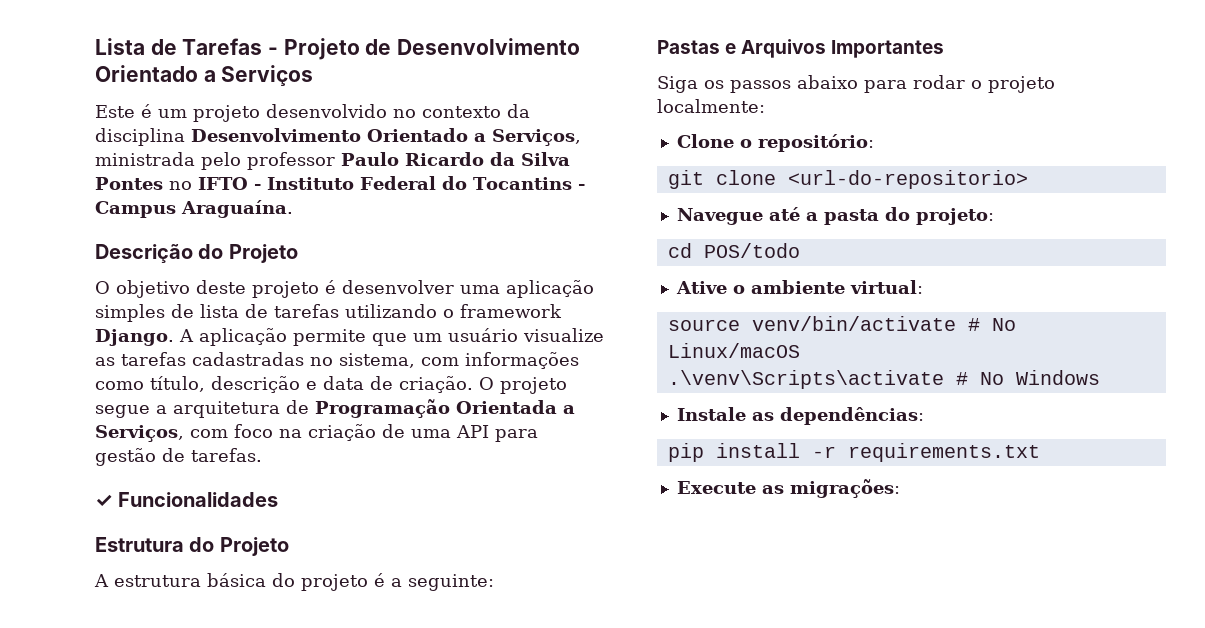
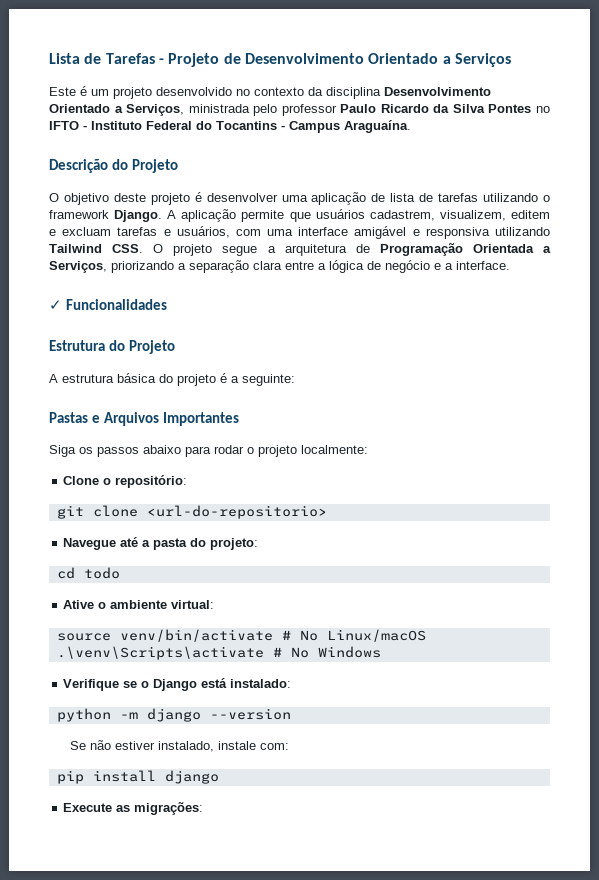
[95,304,165,322] simples -> (367, 198) none
[413,328,604,342] [95,352,579,369] [95,376,473,393] um usuário visualize as tarefas cadastradas no sistema, com informações como título, descrição e data de criação. -> [315,209,550,221] [49,226,550,239] [49,244,144,253] usuários cadastrem, visualizem, editem e excluam tarefas e usuários, com uma interface amigável e responsiva utilizando Tailwind CSS.
[190,424,538,442] [95,448,262,466] com foco na criação de uma API para gestão de tarefas. -> [111,260,510,273] priorizando a separação clara entre a lógica de negócio e a interface.
[703,243,800,258] POS/todo -> [83,567,120,579] todo
[676,407,924,425] Instale as dependências: -> [63,678,292,691] [56,708,291,722] [70,740,290,752] Verifique se o Django está instalado: // python -m django --version // Se não estiver instalado, instale com:
[811,443,1040,462] -r requirements.txt -> [164,770,219,784] django

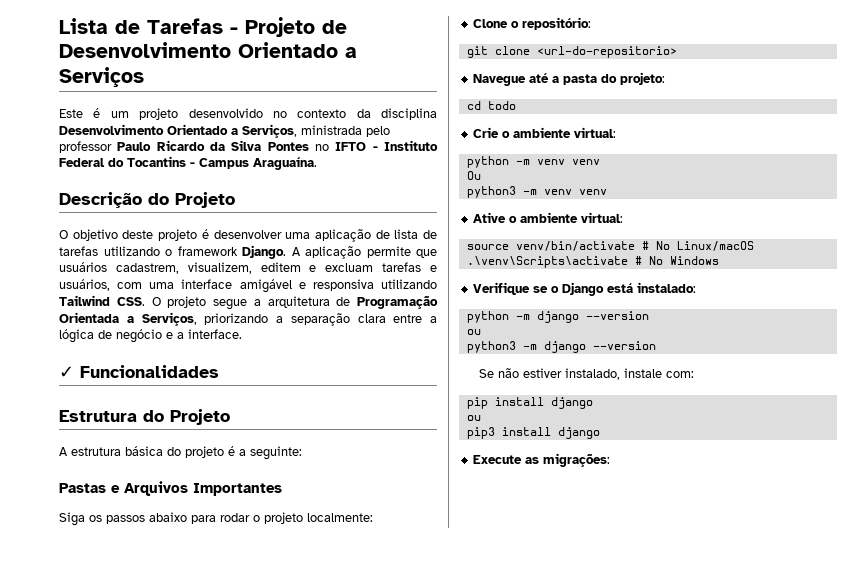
(120, 573) none -> [473,127,617,138] [466,156,600,168] [466,171,481,180] [466,186,607,198] // Crie o ambiente virtual: // python -m venv venv // Ou // python3 -m venv venv
(291, 714) none -> [466,329,481,335] [466,341,656,353] // ou // python3 -m django --version
(219, 777) none -> [466,415,481,421] [466,427,600,439] // ou // pip3 install django

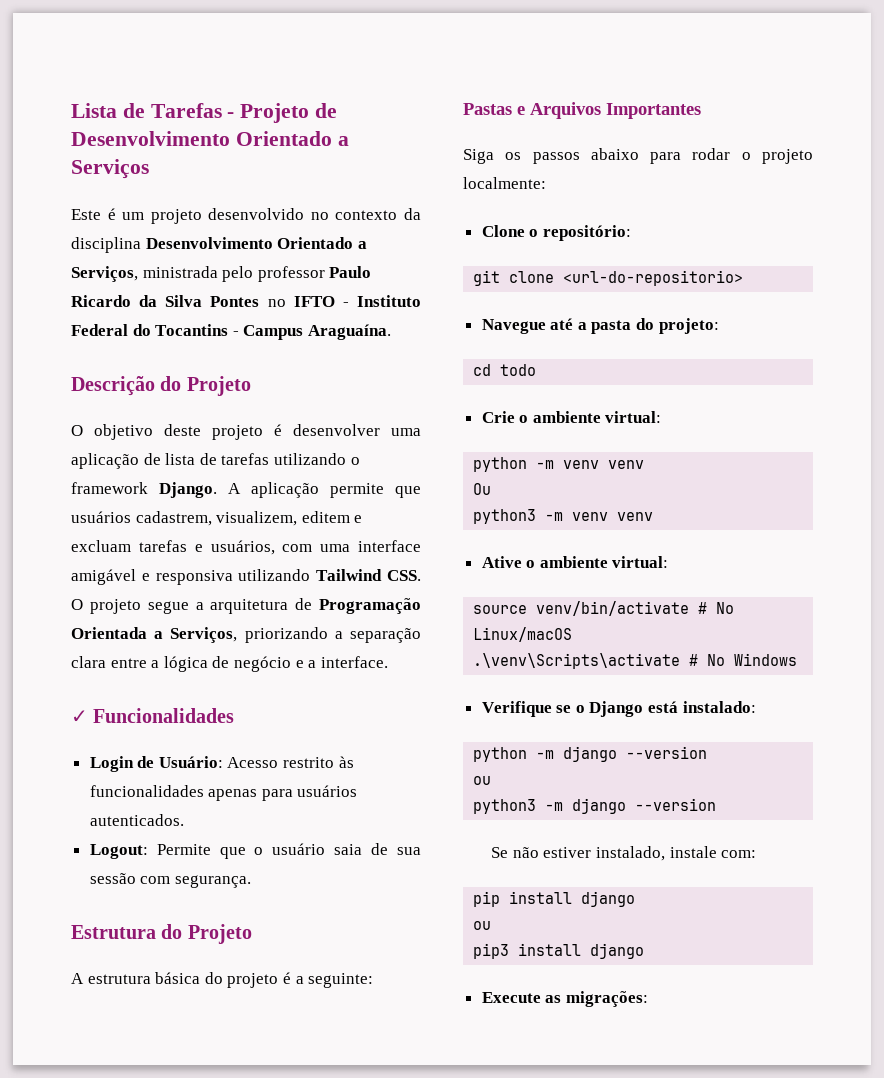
(219, 371) none -> [89,756,354,772] [89,785,358,801] [89,814,184,826] [89,843,421,859] [89,873,251,888] // Login de Usuário: Acesso restrito às funcionalidades apenas para usuários autenticados. // Logout: Permite que o usuário saia de sua sessão com segurança.

